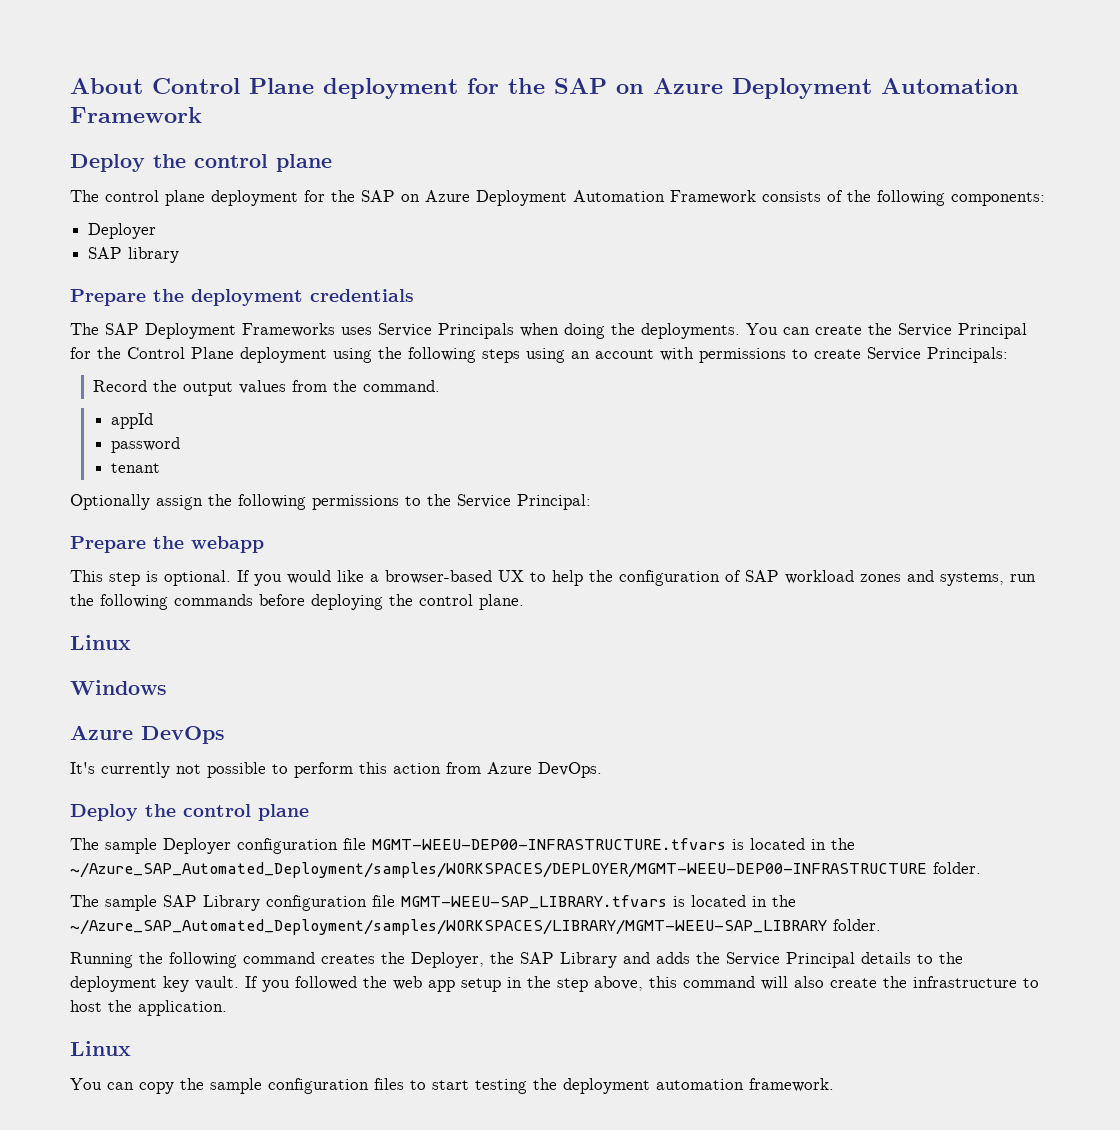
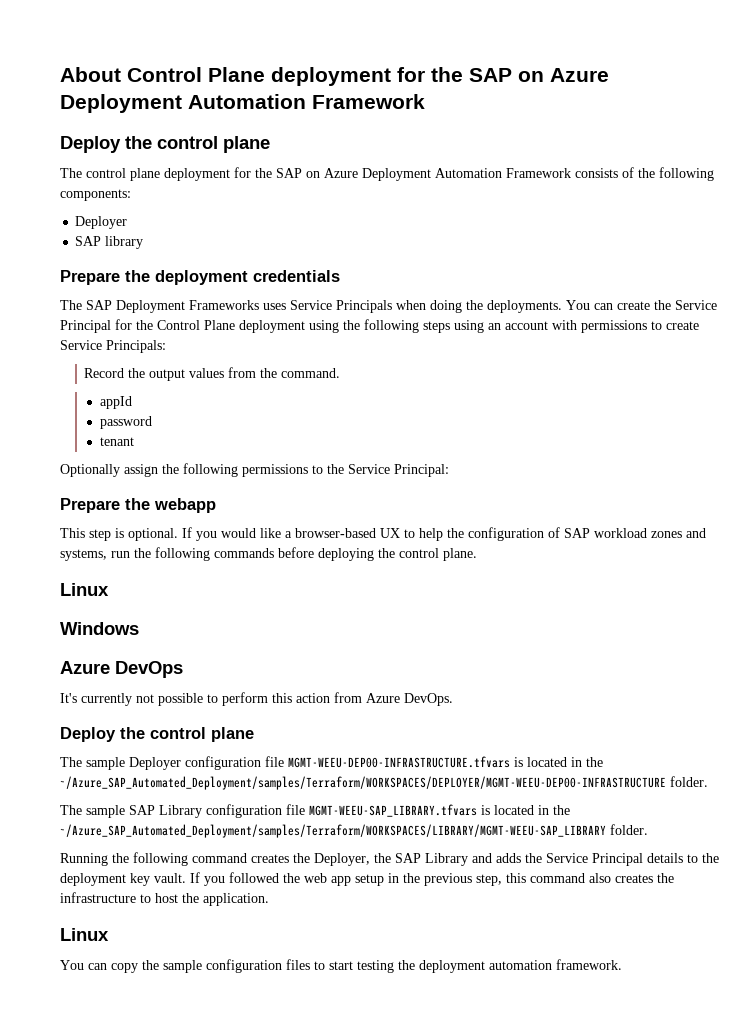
[70,862,927,878] ~/Azure_SAP_Automated_Deployment/samples/WORKSPACES/DEPLOYER/MGMT-WEEU-DEP00-INFRASTRUCTURE -> [60,776,666,790] ~/Azure_SAP_Automated_Deployment/samples/Terraform/WORKSPACES/DEPLOYER/MGMT-WEEU-DEP00-INFRASTRUCTURE
[70,919,827,935] ~/Azure_SAP_Automated_Deployment/samples/WORKSPACES/LIBRARY/MGMT-WEEU-SAP_LIBRARY -> [60,824,606,838] ~/Azure_SAP_Automated_Deployment/samples/Terraform/WORKSPACES/LIBRARY/MGMT-WEEU-SAP_LIBRARY
[557,976,877,992] step above, this command will also create -> [424,873,653,886] previous step, this command also creates

